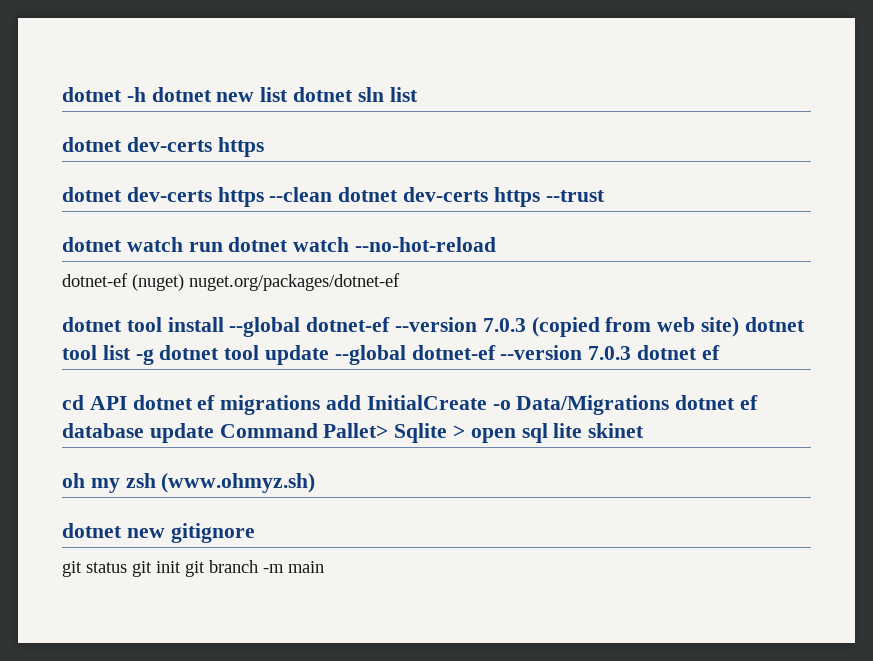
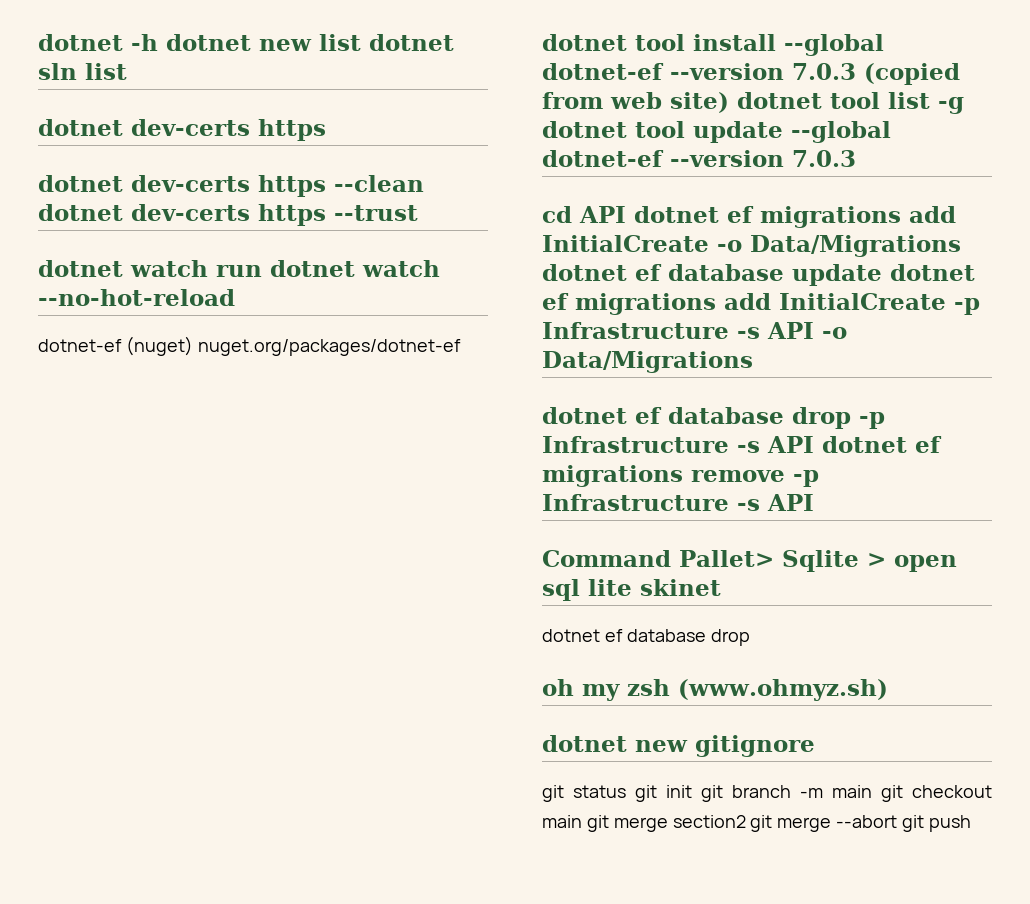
[637,345,720,360] dotnet ef -> (856, 158) none
(214, 433) none -> [890,264,975,281] [542,293,980,315] [542,322,847,339] [542,351,753,373] [542,407,885,429] [542,436,942,453] [542,465,819,487] [542,494,814,511] dotnet ef migrations add InitialCreate -p Infrastructure -s API -o Data/Migrations // dotnet ef database drop -p Infrastructure -s API dotnet ef migrations remove -p Infrastructure -s API //
(645, 430) none -> [542,629,750,646] // dotnet ef database drop
(324, 567) none -> [881,785,992,802] [542,815,971,832] git checkout main git merge section2 git merge --abort git push

